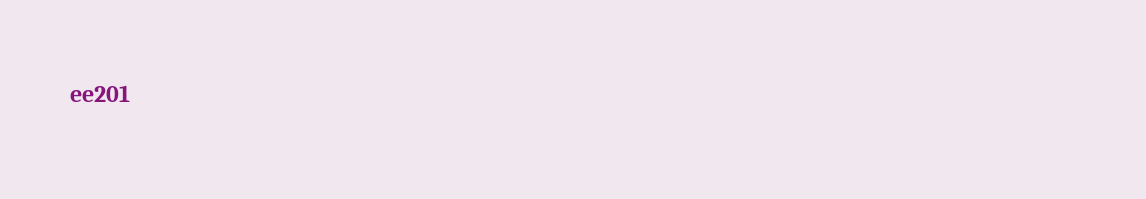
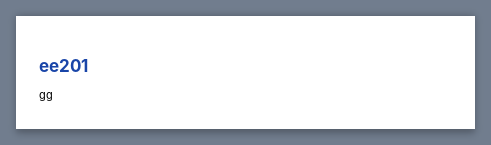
(130, 93) none -> [39,92,53,101] // gg

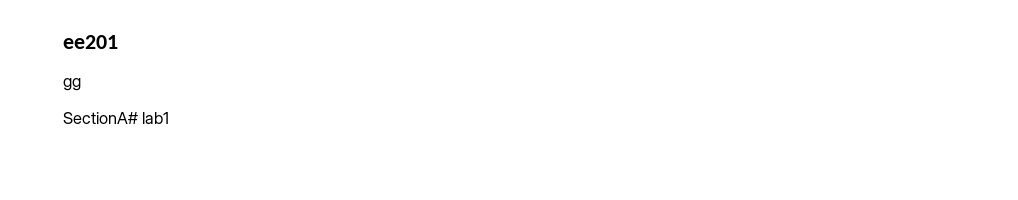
(53, 96) none -> [63,112,170,124] // SectionA# lab1

